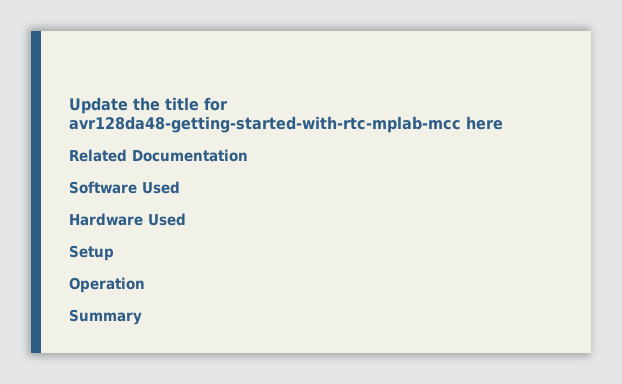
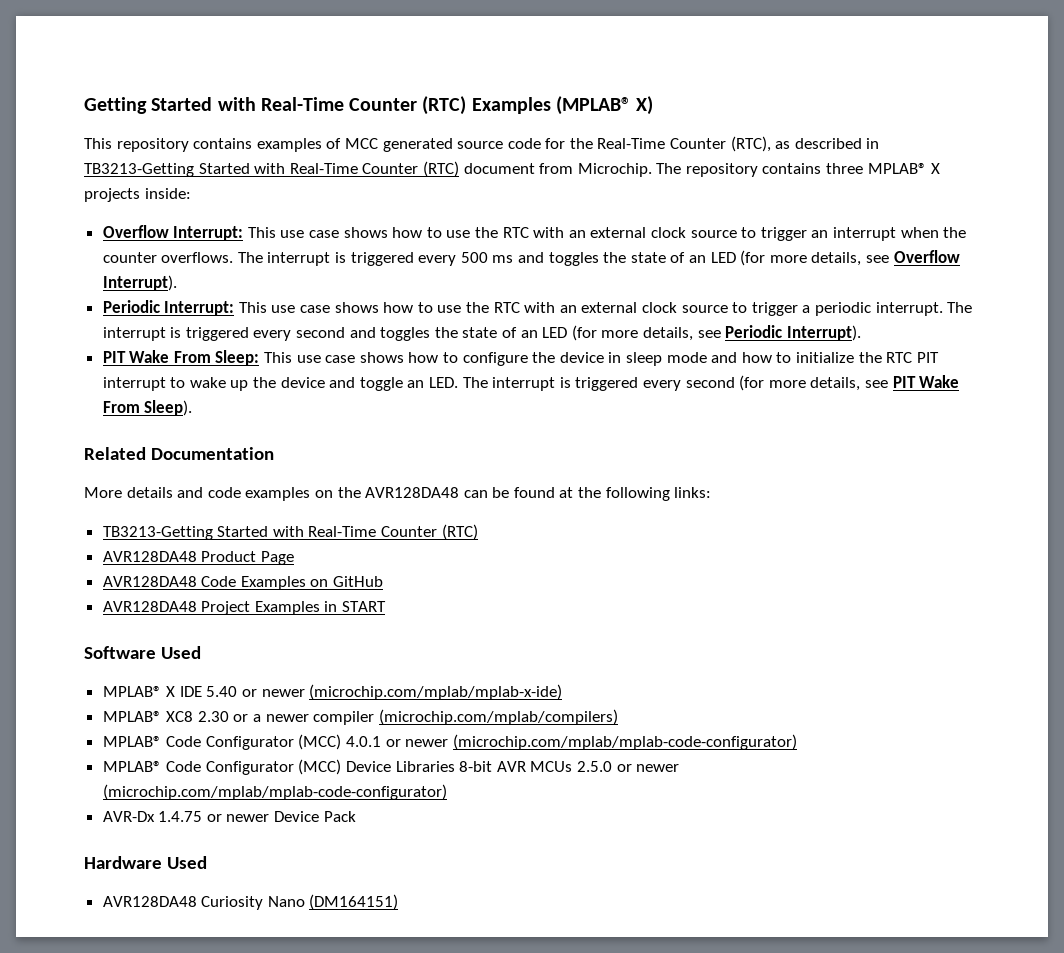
[69,97,228,114] [69,116,503,133] [69,149,248,162] [69,181,180,194] [69,213,186,226] [69,245,114,261] [69,277,145,293] [69,309,142,325] Update the title for avr128da48-getting-started-with-rtc-mplab-mcc here // Related Documentation // Software Used // Hardware Used // Setup // Operation // Summary -> [84,96,654,115] [84,136,880,152] [84,161,941,177] [84,188,191,202] [102,225,967,241] [102,250,960,266] [102,275,177,291] [102,300,973,316] [102,325,861,341] [102,350,939,366] [102,375,960,391] [102,400,193,416] [84,447,274,460] [84,487,712,501] [102,524,478,540] [102,551,294,565] [102,576,384,590] [102,601,387,615] [84,646,201,659] [102,684,563,700] [102,709,618,725] [102,734,797,750] [102,759,680,775] [102,784,447,800] [102,811,356,822] [84,856,207,869] [102,894,399,910] Getting Started with Real-Time Counter (RTC) Examples (MPLAB® X) // This repository contains examples of MCC generated source code for the Real-Time Counter (RTC), as described in TB3213-Getting Started with Real-Time Counter (RTC) document from Microchip. The repository contains three MPLAB® X projects inside: // Overflow Interrupt: This use case shows how to use the RTC with an external clock source to trigger an interrupt when the counter overflows. The interrupt is triggered every 500 ms and toggles the state of an LED (for more details, see Overflow Interrupt). // Periodic Interrupt: This use case shows how to use the RTC with an external clock source to trigger a periodic interrupt. The interrupt is triggered every second and toggles the state of an LED (for more details, see Periodic Interrupt). // PIT Wake From Sleep: This use case shows how to configure the device in sleep mode and how to initialize the RTC PIT interrupt to wake up the device and toggle an LED. The interrupt is triggered every second (for more details, see PIT Wake From Sleep). // Related Documentation // More details and code examples on the AVR128DA48 can be found at the following links: // TB3213-Getting Started with Real-Time Counter (RTC) // AVR128DA48 Product Page // AVR128DA48 Code Examples on GitHub // AVR128DA48 Project Examples in START // Software Used // MPLAB® X IDE 5.40 or newer (microchip.com/mplab/mplab-x-ide) // MPLAB® XC8 2.30 or a newer compiler (microchip.com/mplab/compilers) // MPLAB® Code Configurator (MCC) 4.0.1 or newer (microchip.com/mplab/mplab-code-configurator) // MPLAB® Code Configurator (MCC) Device Libraries 8-bit AVR MCUs 2.5.0 or newer (microchip.com/mplab/mplab-code-configurator) // AVR-Dx 1.4.75 or newer Device Pack // Hardware Used // AVR128DA48 Curiosity Nano (DM164151)

